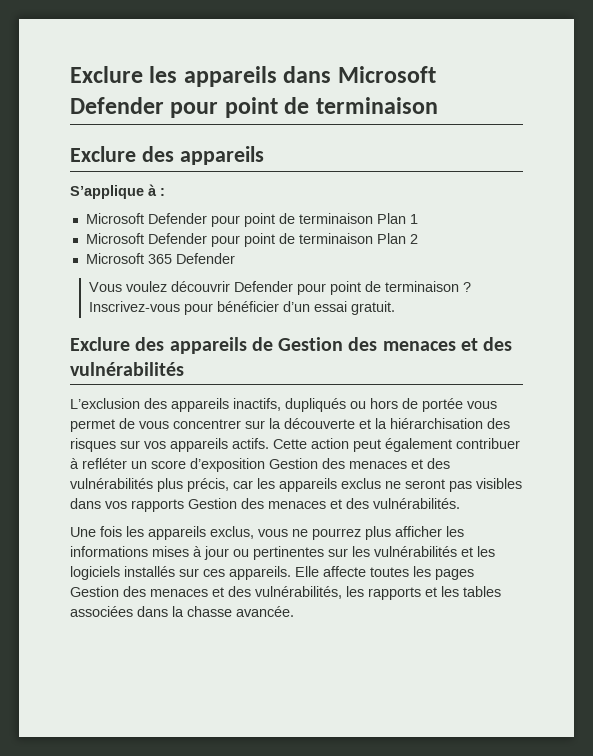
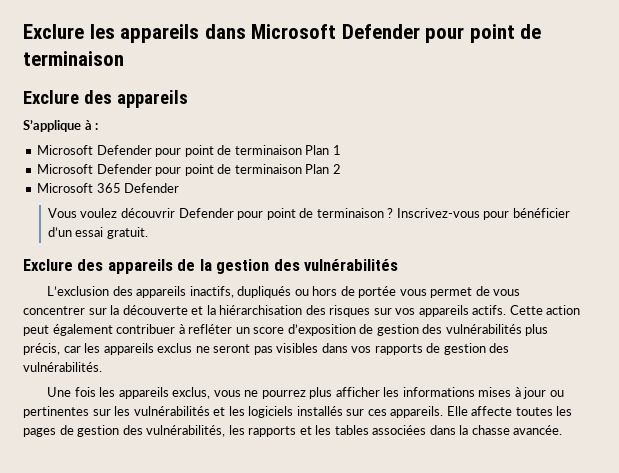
[278,337,478,351] Gestion des menaces et -> [199,259,270,274] la gestion
[269,458,423,469] Gestion des menaces et -> [359,324,419,336] de gestion
[188,498,342,509] Gestion des menaces et -> [426,343,486,355] de gestion
[70,586,224,597] Gestion des menaces et -> [59,425,120,437] de gestion

